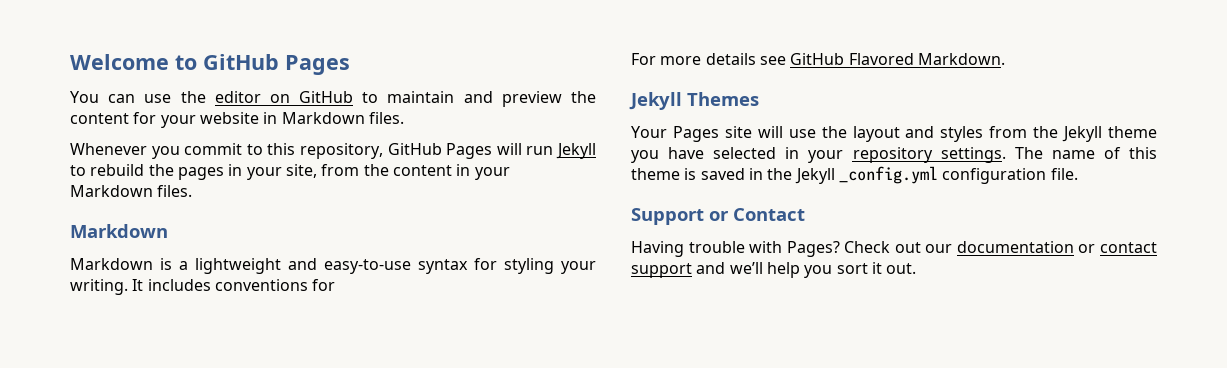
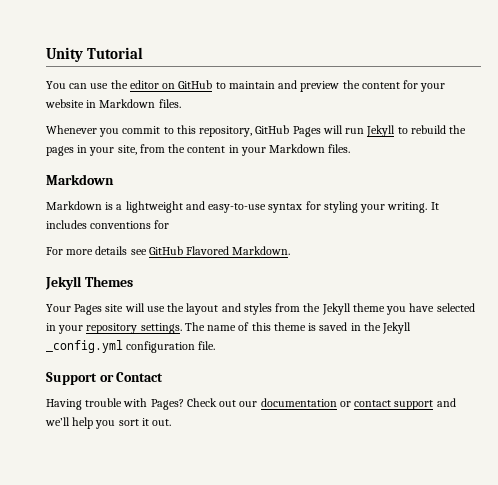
[70,54,350,75] Welcome to GitHub Pages -> [46,47,144,62] Unity Tutorial

